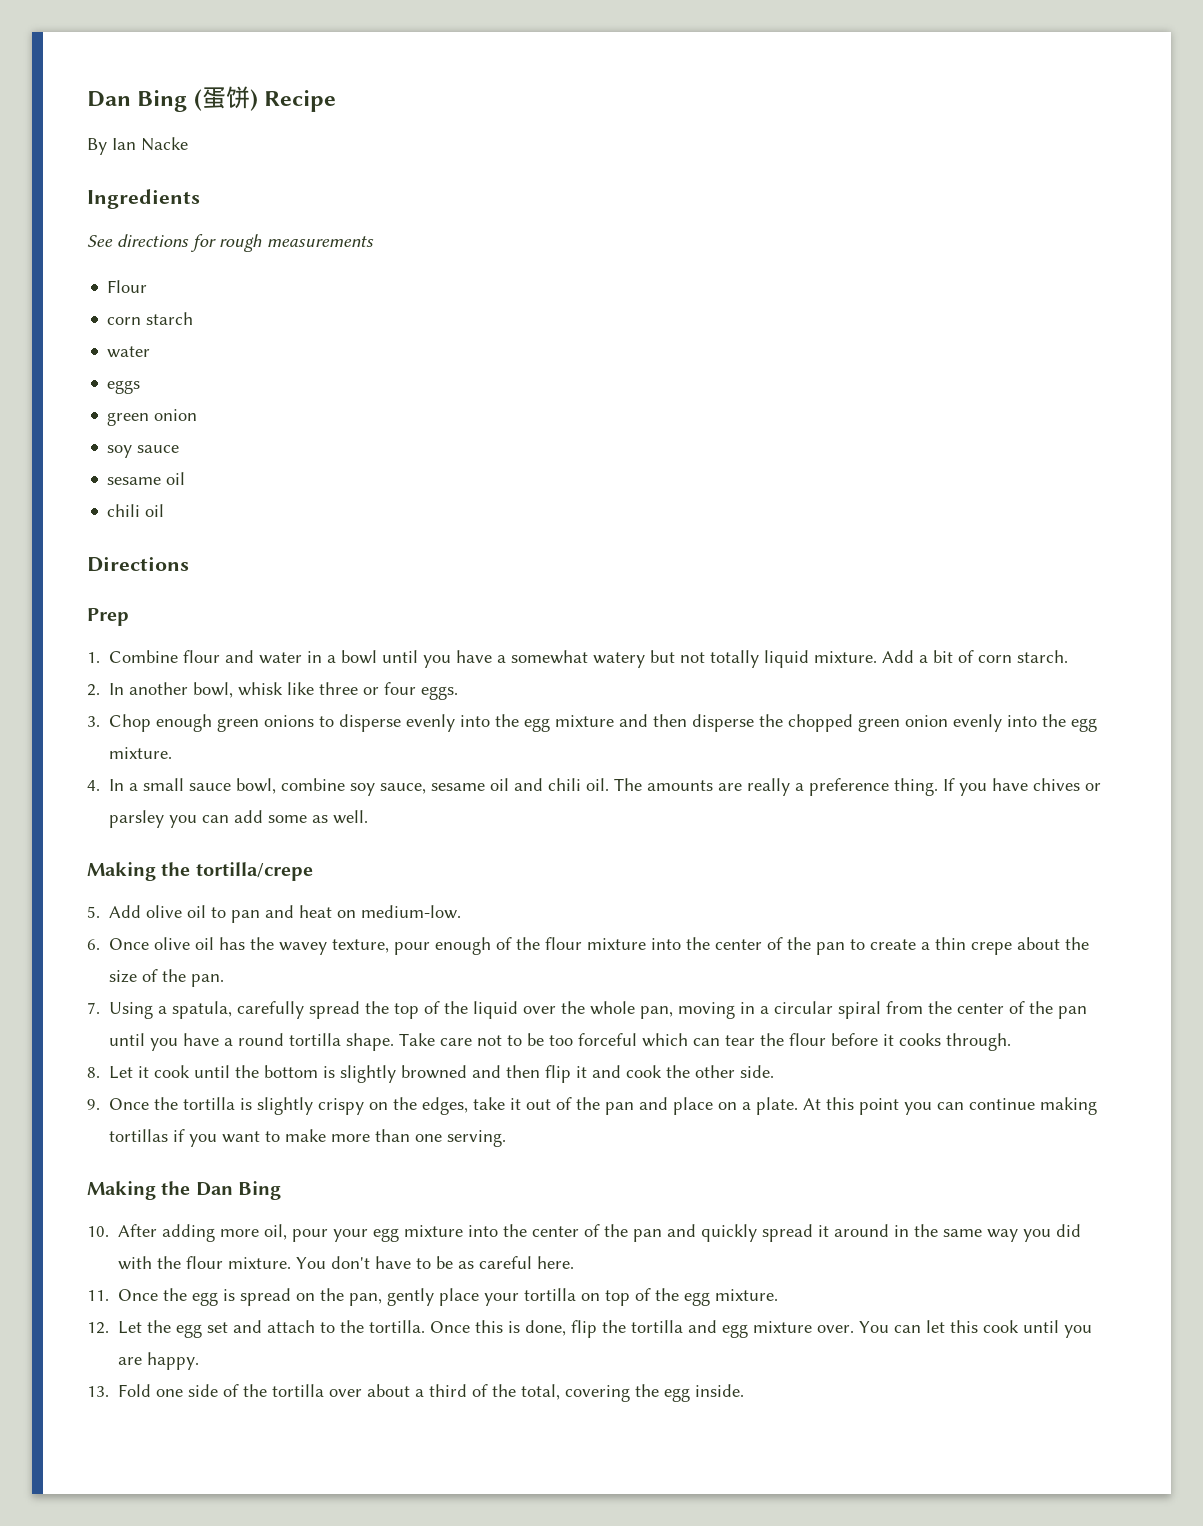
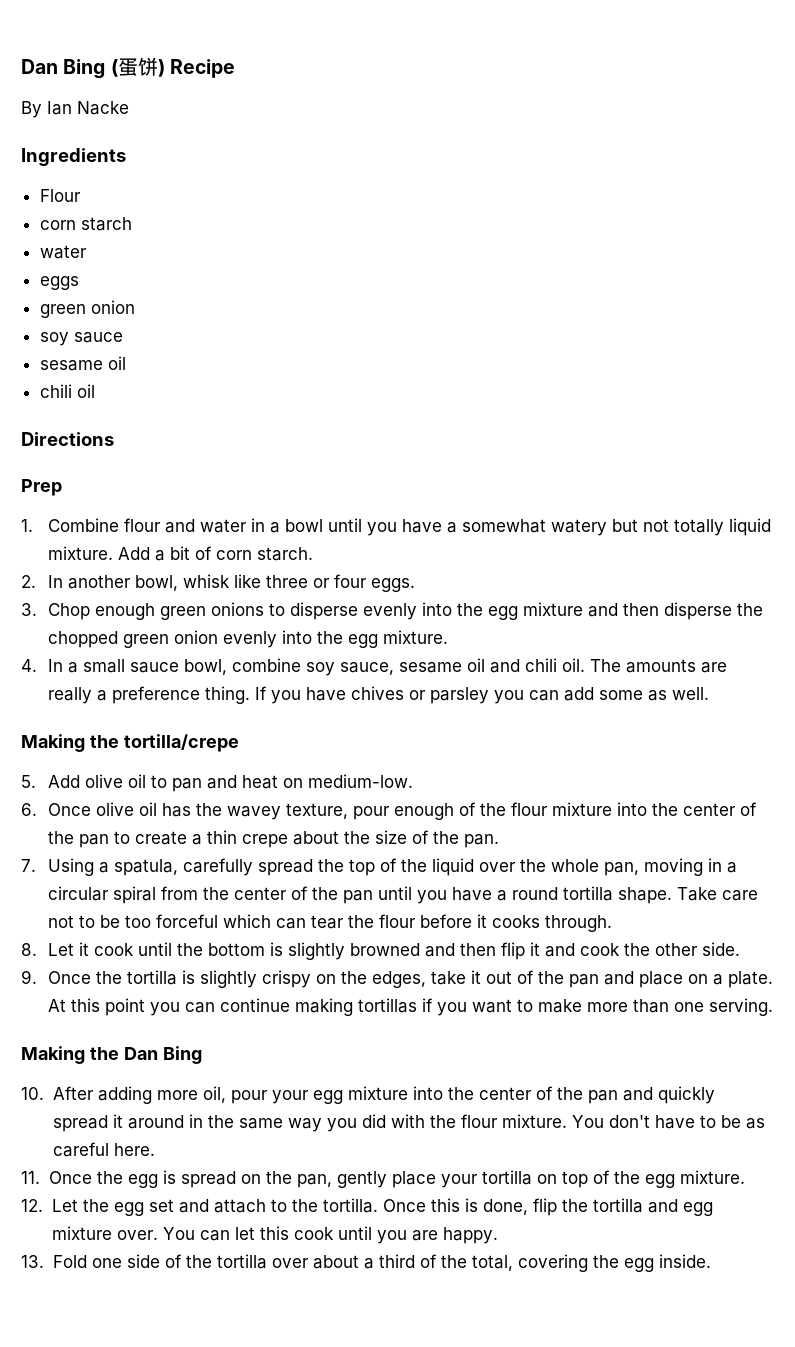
[87,234,374,252] // See directions for rough measurements -> (126, 157) none

